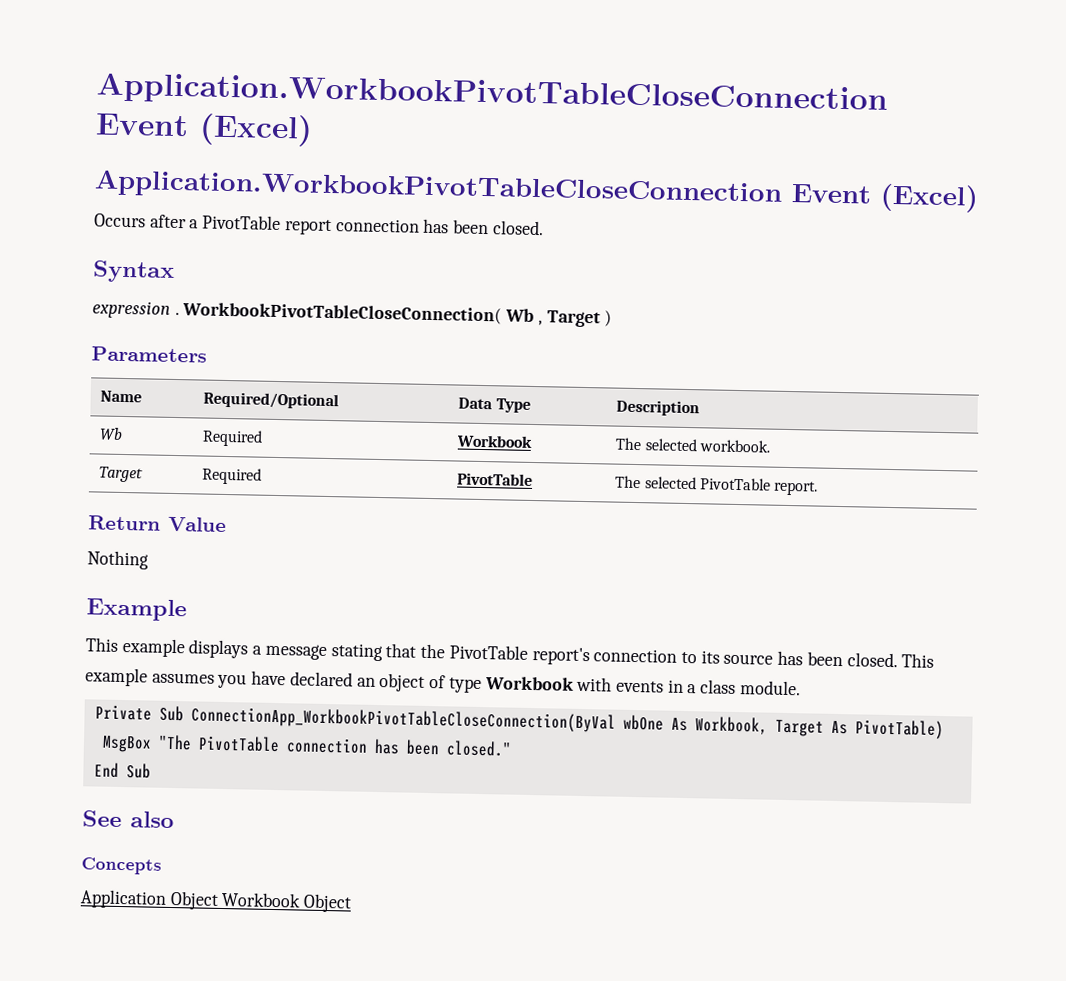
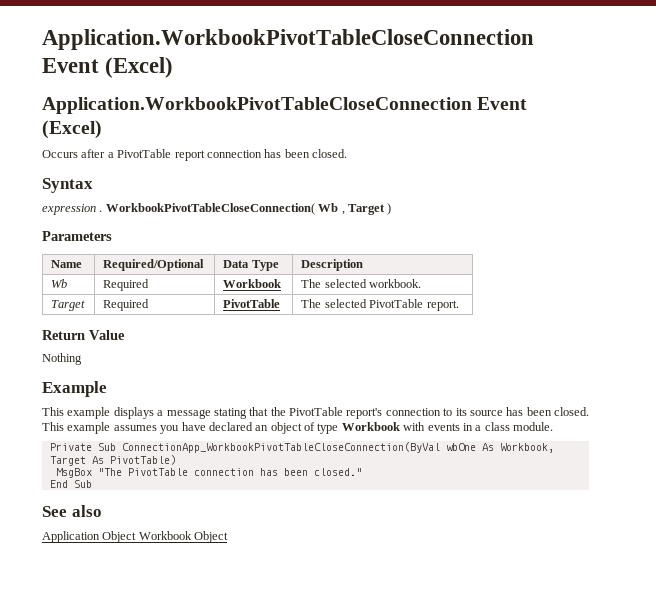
[81,857,162,875] // Concepts -> (102, 511) none

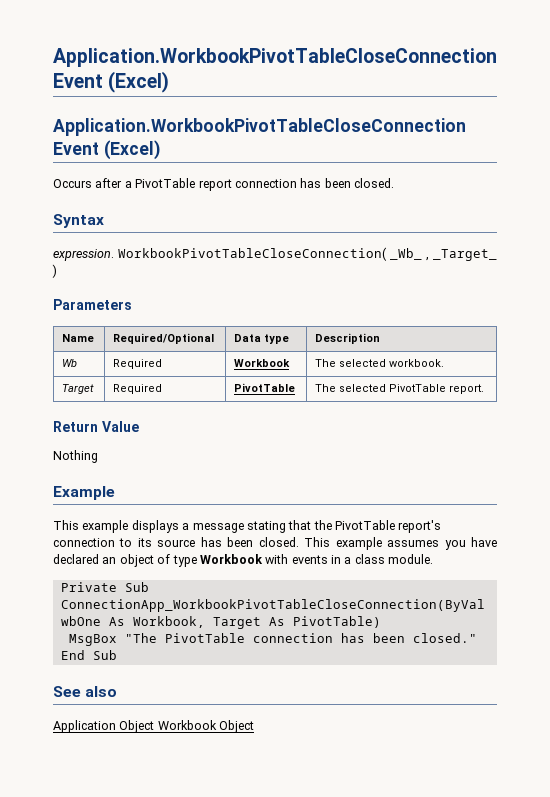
[42,203,385,215] expression . WorkbookPivotTableCloseConnection( Wb , Target -> [53,247,497,261] expression. WorkbookPivotTableCloseConnection( _Wb_ , _Target_
[251,260,279,271] Type -> [264,334,290,344] type

